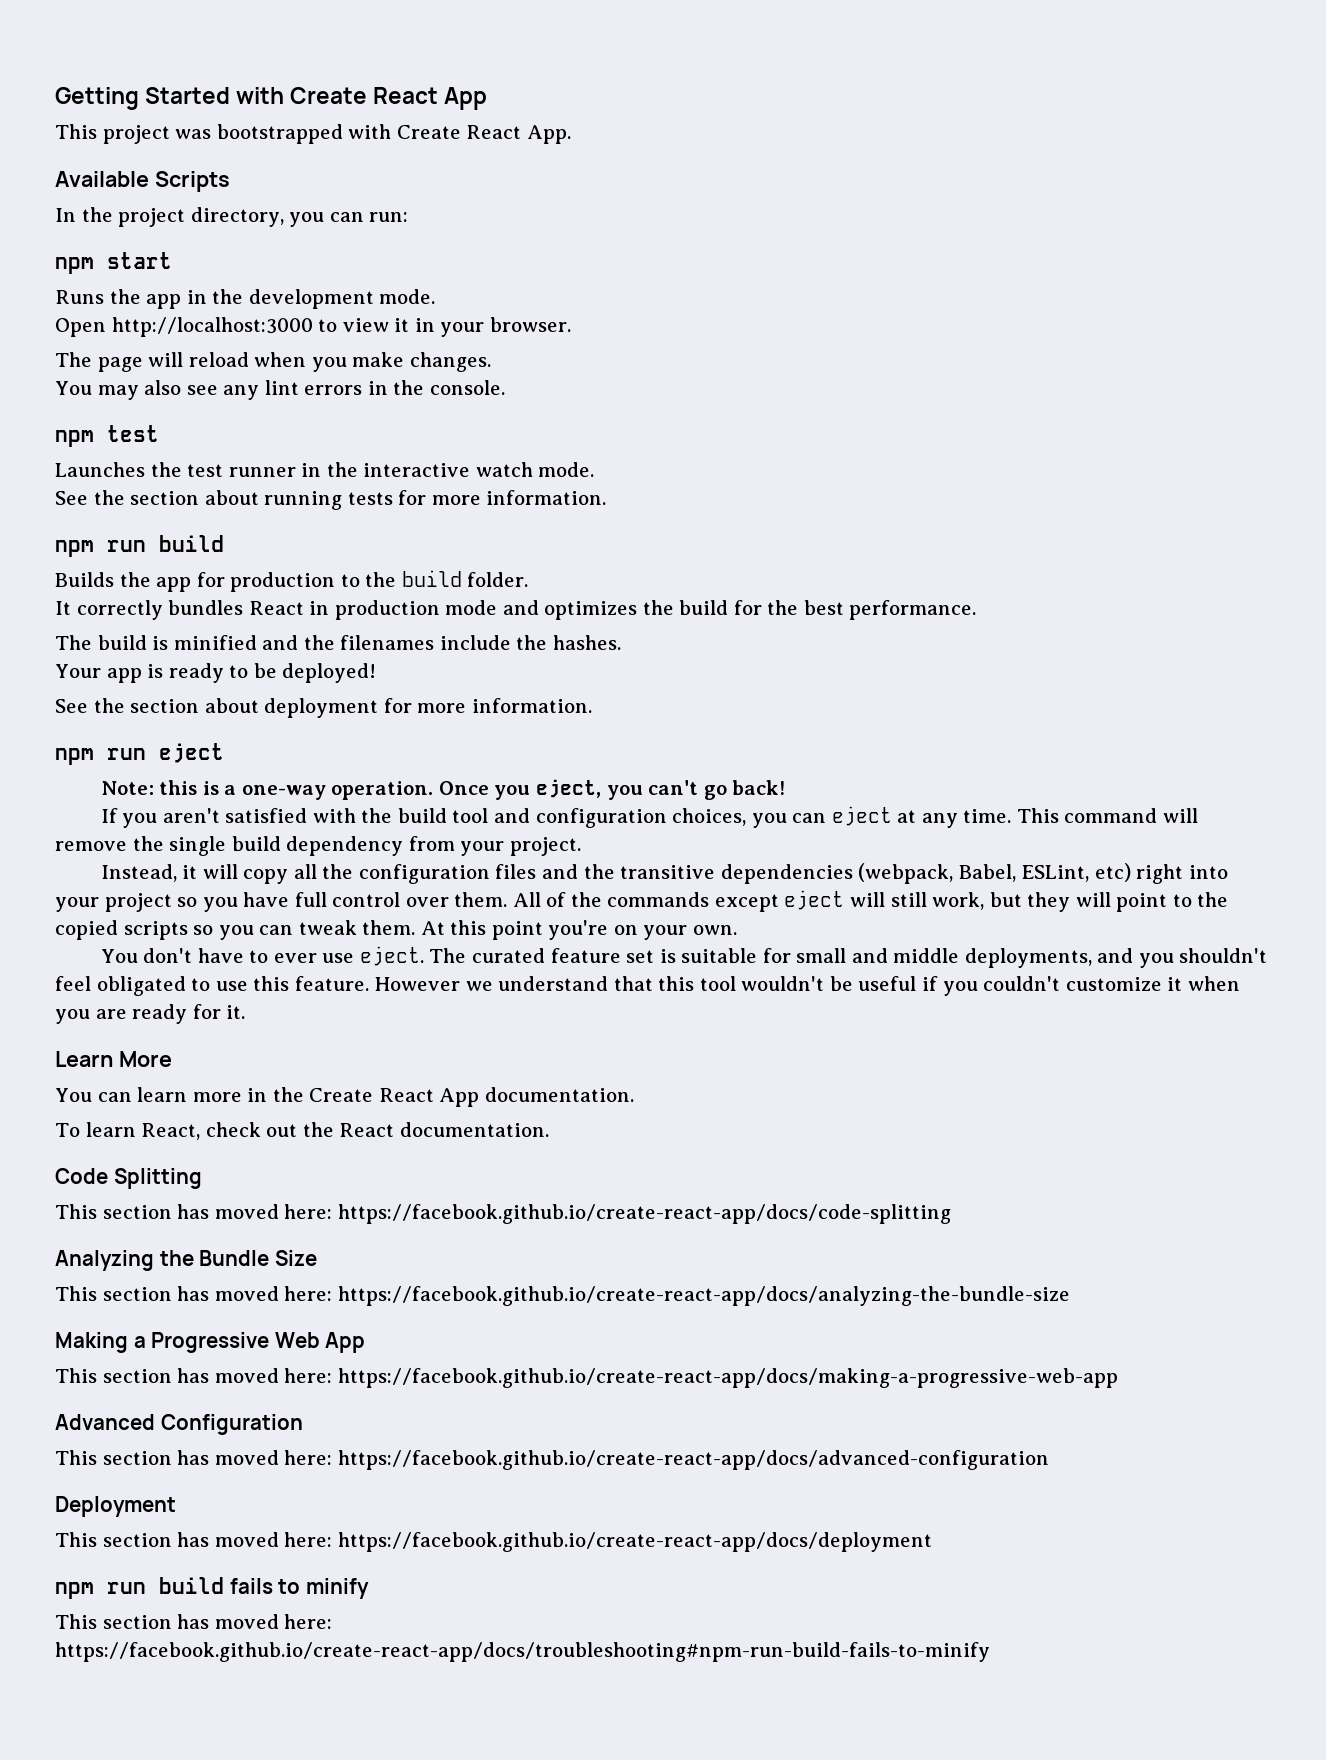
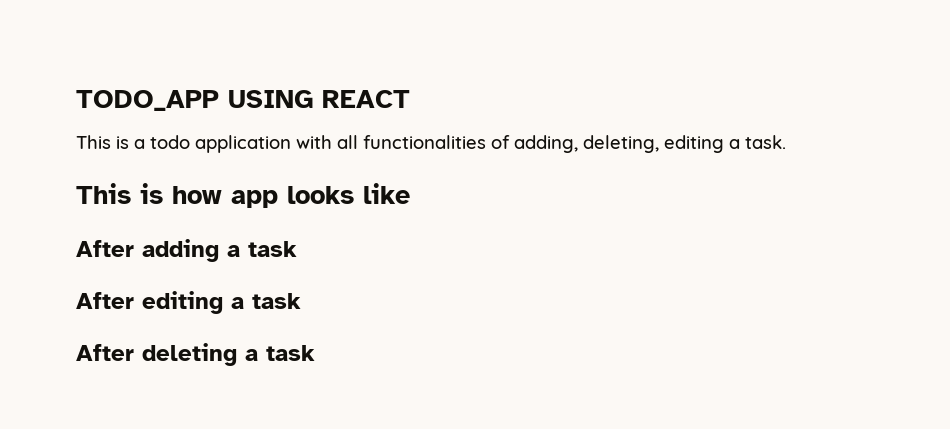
[55,87,488,110] [55,124,571,144] [55,171,230,192] [55,207,409,227] [55,252,172,274] [55,289,436,309] [55,317,571,337] [55,352,491,372] [55,380,505,400] [55,425,159,447] [55,462,595,477] [55,490,607,510] [55,535,224,557] [55,570,529,592] [55,600,977,620] [55,635,621,650] [55,663,377,683] [55,698,592,718] [55,743,224,765] [100,779,786,800] [100,806,1198,828] [55,836,581,856] [100,863,1228,884] [55,890,1229,912] [55,920,737,940] [100,946,1268,968] [55,976,1240,996] [55,1004,246,1024] [55,1051,172,1067] [55,1087,634,1107] [55,1122,549,1140] [55,1168,202,1189] [55,1204,951,1224] [55,1250,317,1271] [55,1286,1070,1306] [55,1332,366,1353] [55,1368,1118,1388] [55,1414,303,1435] [55,1450,1049,1470] [55,1496,176,1517] [55,1532,932,1552] [55,1577,369,1599] [55,1614,333,1629] [55,1642,990,1662] Getting Started with Create React App // This project was bootstrapped with Create React App. // Available Scripts // In the project directory, you can run: // npm start // Runs the app in the development mode. // Open http://localhost:3000 to view it in your browser. // The page will reload when you make changes. // You may also see any lint errors in the console. // npm test // Launches the test runner in the interactive watch mode. // See the section about running tests for more information. // npm run build // Builds the app for production to the build folder. // It correctly bundles React in production mode and optimizes the build for the best performance. // The build is minified and the filenames include the hashes. // Your app is ready to be deployed! // See the section about deployment for more information. // npm run eject // Note: this is a one-way operation. Once you eject, you can't go back! // If you aren't satisfied with the build tool and configuration choices, you can eject at any time. This command will remove the single build dependency from your project. // Instead, it will copy all the configuration files and the transitive dependencies (webpack, Babel, ESLint, etc) right into your project so you have full control over them. All of the commands except eject will still work, but they will point to the copied scripts so you can tweak them. At this point you're on your own. // You don't have to ever use eject. The curated feature set is suitable for small and middle deployments, and you shouldn't feel obligated to use this feature. However we understand that this tool wouldn't be useful if you couldn't customize it when you are ready for it. // Learn More // You can learn more in the Create React App documentation. // To learn React, check out the React documentation. // Code Splitting // This section has moved here: https://facebook.github.io/create-react-app/docs/code-splitting // Analyzing the Bundle Size // This section has moved here: https://facebook.github.io/create-react-app/docs/analyzing-the-bundle-size // Making a Progressive Web App // This section has moved here: https://facebook.github.io/create-react-app/docs/making-a-progressive-web-app // Advanced Configuration // This section has moved here: https://facebook.github.io/create-react-app/docs/advanced-configuration // Deployment // This section has moved here: https://facebook.github.io/create-react-app/docs/deployment // npm run build fails to minify // This section has moved here: https://facebook.github.io/create-react-app/docs/troubleshooting#npm-run-build-fails-to-minify -> [76,90,410,111] [76,135,786,153] [76,183,410,208] [76,239,297,262] [76,291,301,314] [76,343,315,366] TODO_APP USING REACT // This is a todo application with all functionalities of adding, deleting, editing a task. // This is how app looks like // After adding a task // After editing a task // After deleting a task

